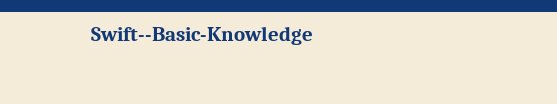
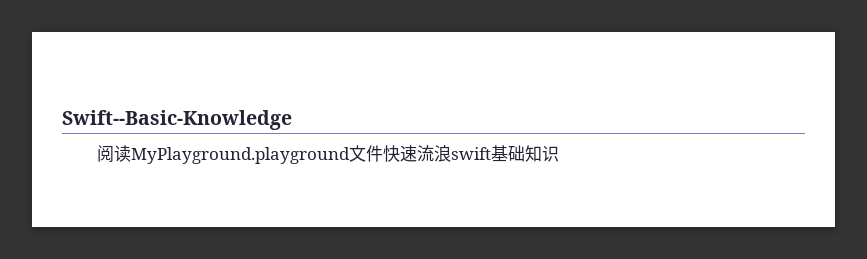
(313, 35) none -> [97,145,560,164] // 阅读MyPlayground.playground文件快速流浪swift基础知识

